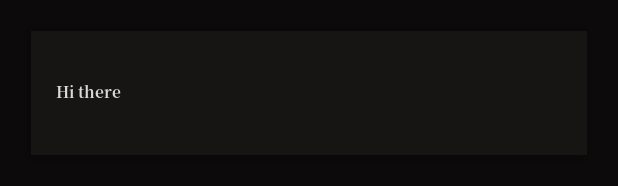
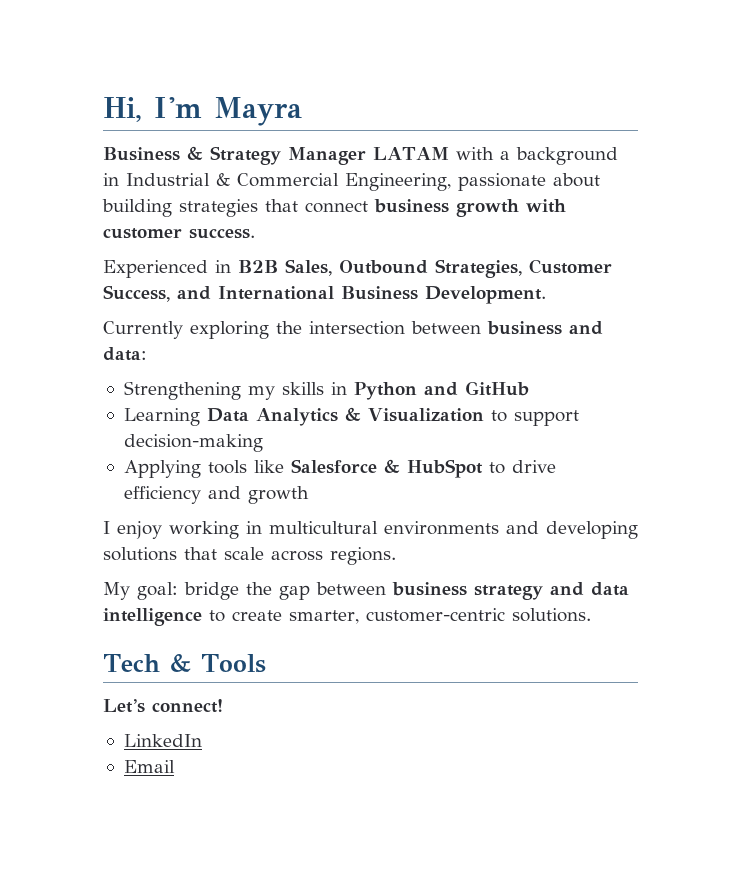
[56,84,122,98] Hi there -> [103,97,302,126] [103,146,618,165] [103,173,600,191] [102,199,566,217] [103,228,255,239] [103,259,612,278] [103,285,546,304] [103,321,603,339] [103,347,147,361] [123,381,529,400] [123,407,579,426] [123,434,263,452] [123,459,556,478] [123,486,309,504] [103,521,638,539] [103,547,396,565] [103,582,629,600] [103,608,591,626] [103,654,266,673] [103,699,223,713] [123,734,202,747] [123,760,175,773] Hi, I'm Mayra // Business & Strategy Manager LATAM with a background in Industrial & Commercial Engineering, passionate about building strategies that connect business growth with customer success. // Experienced in B2B Sales, Outbound Strategies, Customer Success, and International Business Development. // Currently exploring the intersection between business and data: // Strengthening my skills in Python and GitHub // Learning Data Analytics & Visualization to support decision-making // Applying tools like Salesforce & HubSpot to drive efficiency and growth // I enjoy working in multicultural environments and developing solutions that scale across regions. // My goal: bridge the gap between business strategy and data intelligence to create smarter, customer-centric solutions. // Tech & Tools // Let’s connect! // LinkedIn // Email

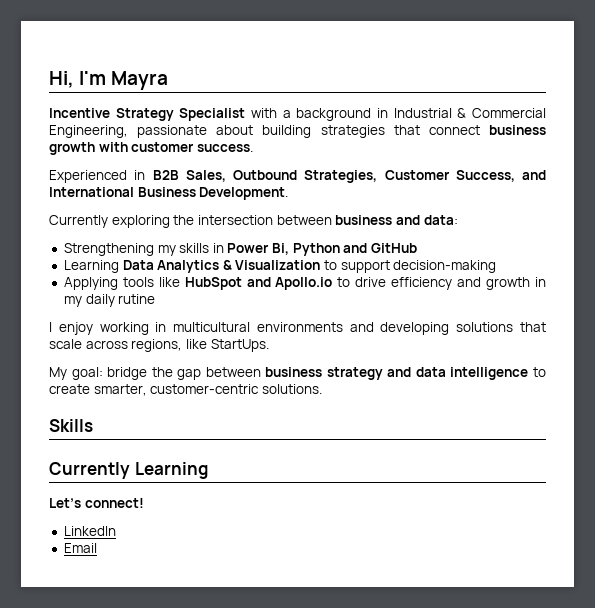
[103,146,449,165] Business & Strategy Manager LATAM -> [49,108,246,121] Incentive Strategy Specialist
(347, 388) none -> [227,243,290,255] Power Bi,
[290,459,483,478] Salesforce & HubSpot -> [184,277,333,290] HubSpot and Apollo.io
(309, 495) none -> [535,277,546,287] [63,294,156,307] in my daily rutine
[330,547,396,565] regions. -> [131,339,269,352] regions, like StartUps.
[103,654,266,673] Tech & Tools -> [49,419,93,432] [49,462,208,479] Skills // Currently Learning

